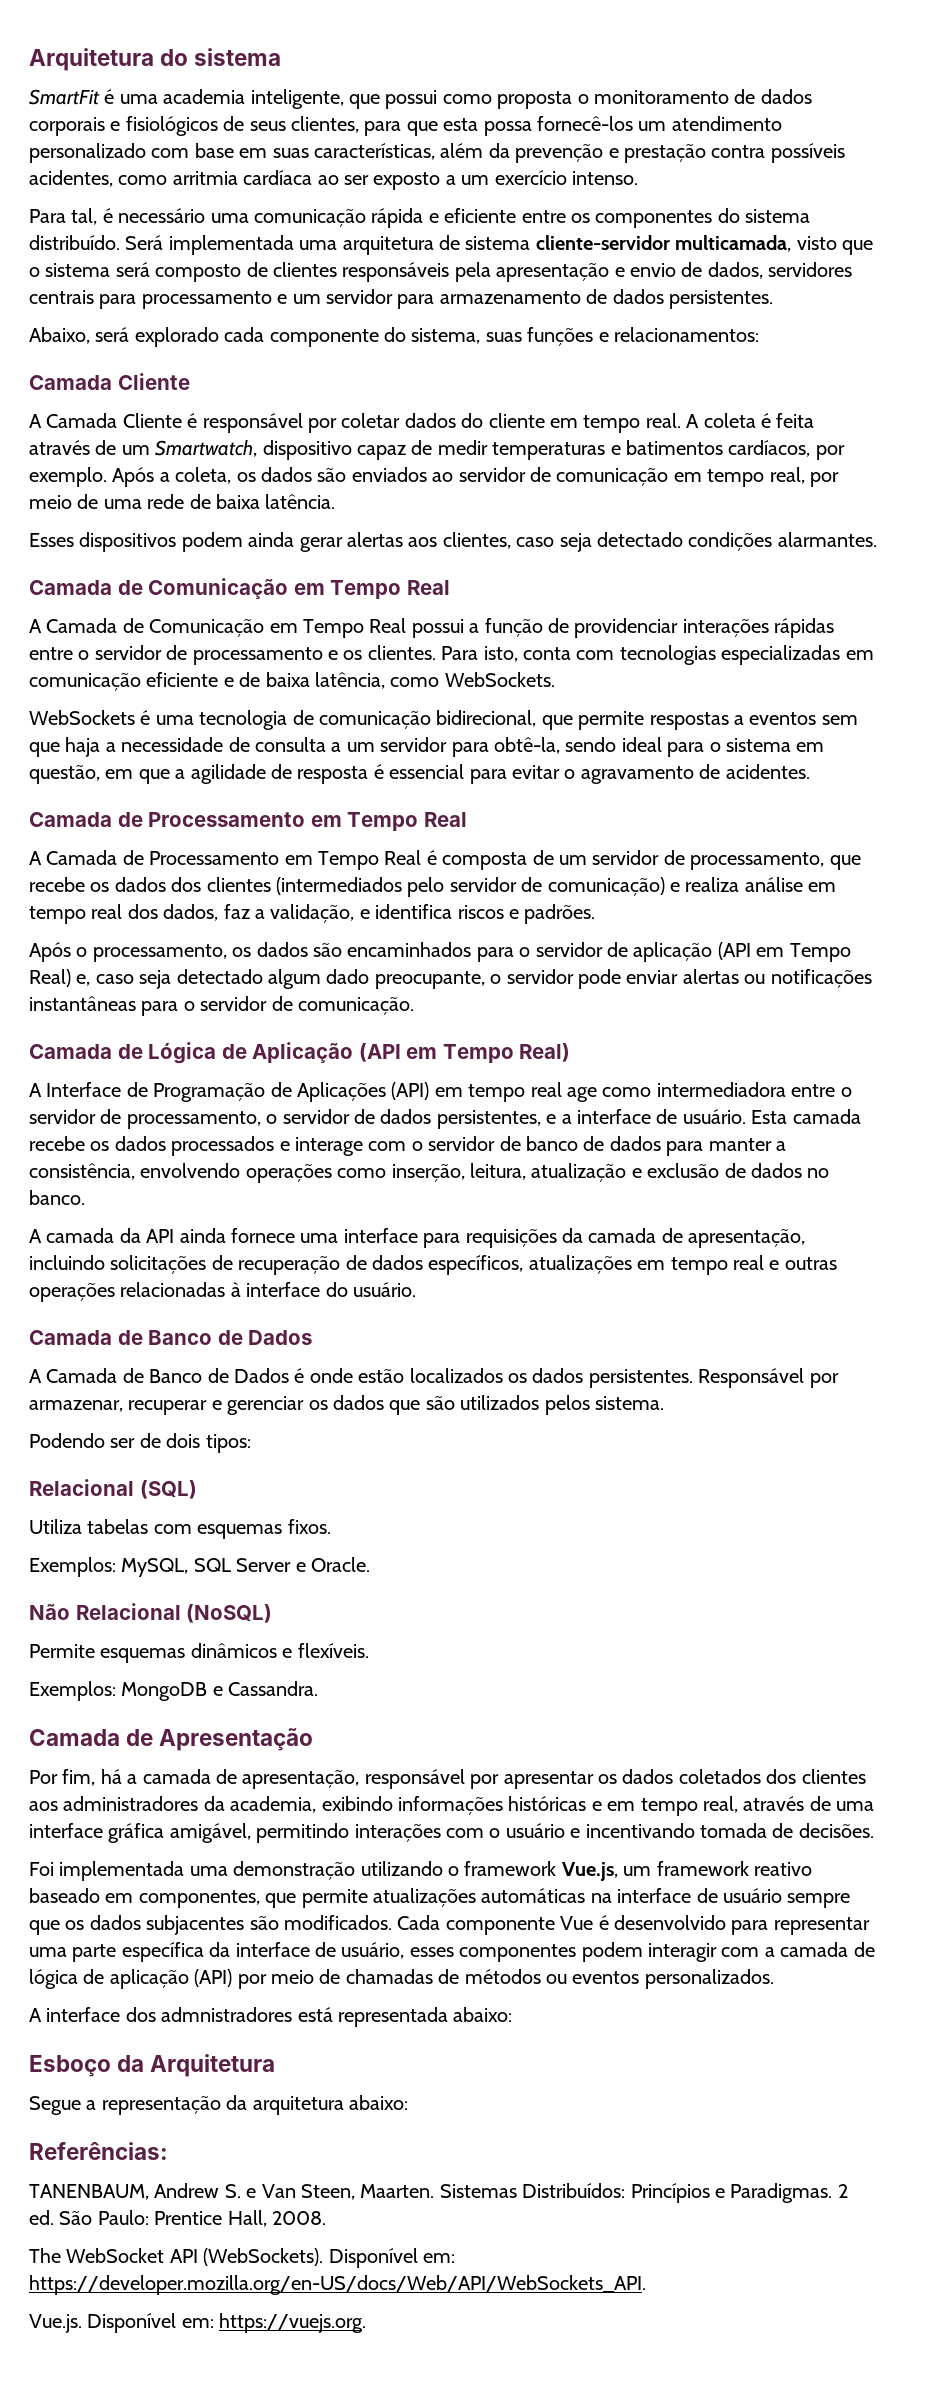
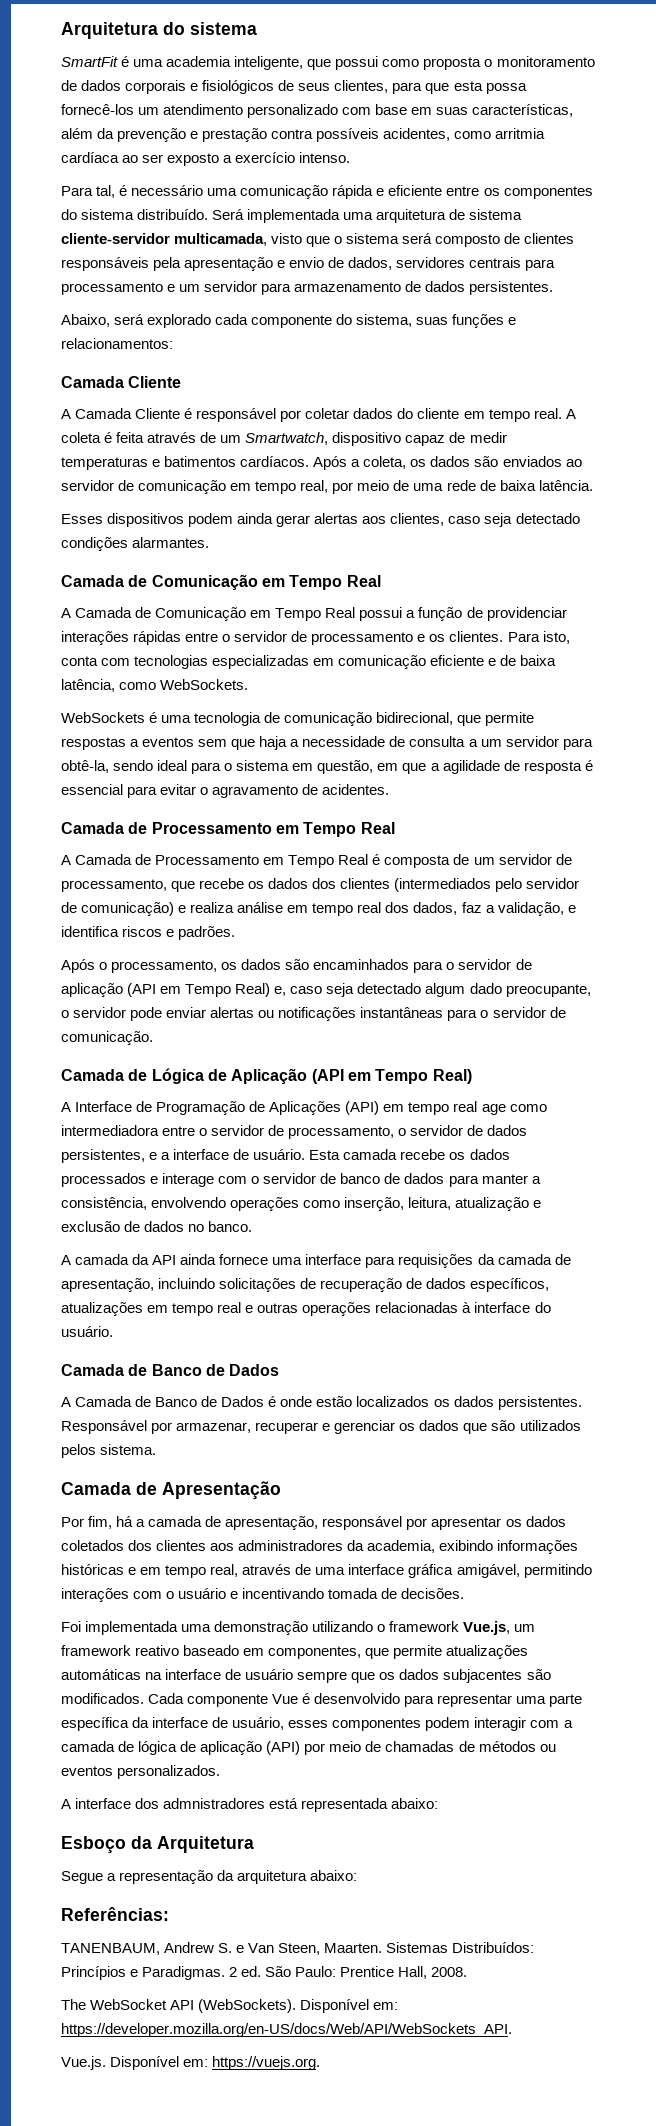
[461,175,490,185] um -> (233, 159) none
[728,440,845,460] [29,467,107,487] cardíacos, por exemplo. -> [240,456,310,467] cardíacos.
[29,1433,251,1453] [29,1479,197,1499] [29,1519,331,1539] [29,1557,370,1577] [29,1603,273,1623] [29,1643,369,1663] [29,1681,319,1701] // Podendo ser de dois tipos: // Relacional (SQL) // Utiliza tabelas com esquemas fixos. // Exemplos: MySQL, SQL Server e Oracle. // Não Relacional (NoSQL) // Permite esquemas dinâmicos e flexíveis. // Exemplos: MongoDB e Cassandra. -> (157, 1449) none

